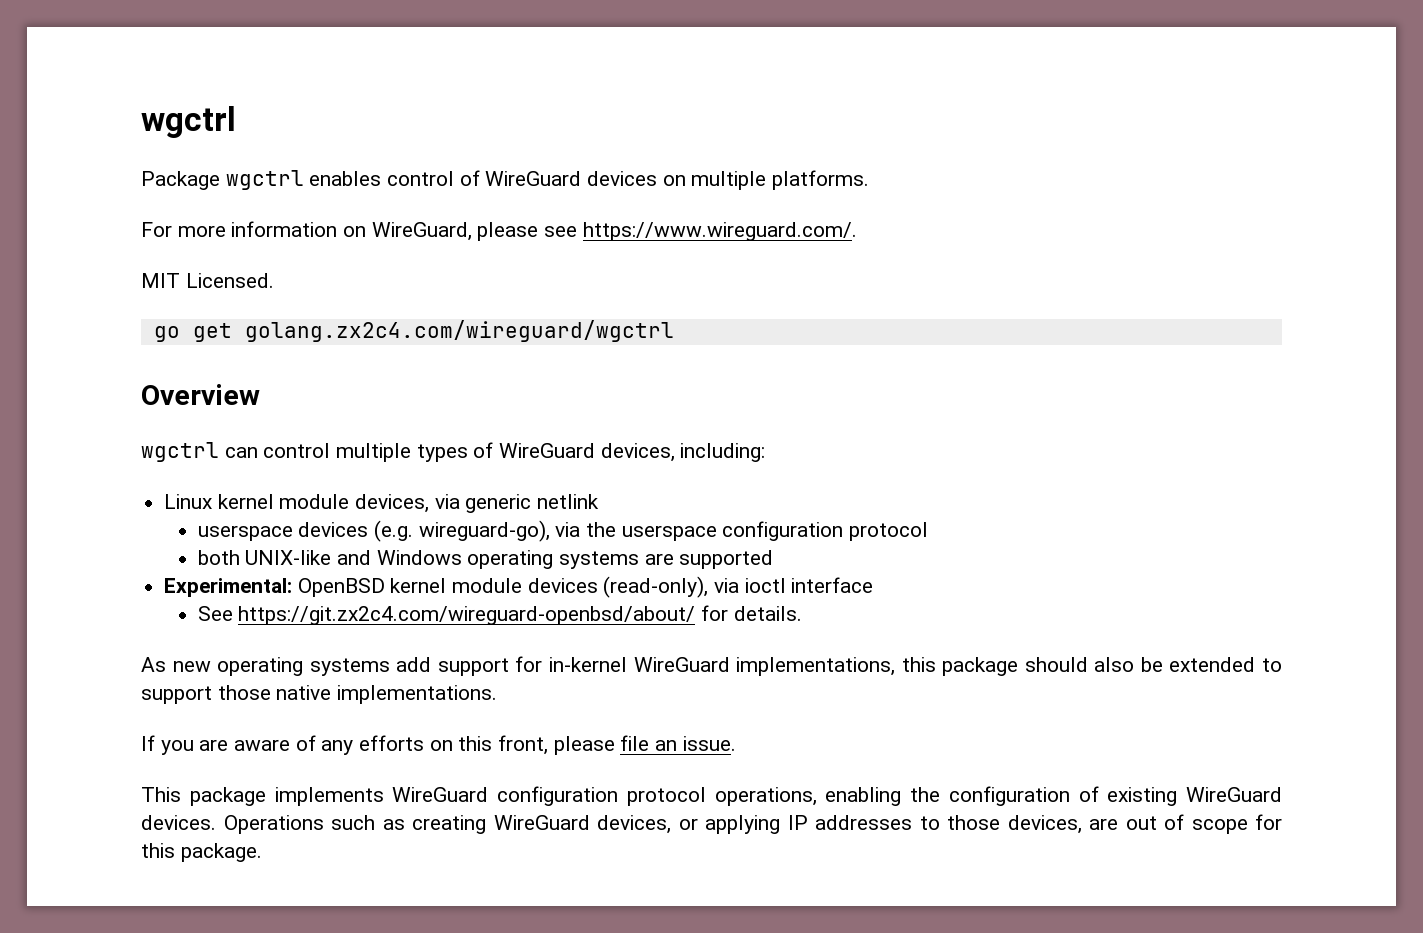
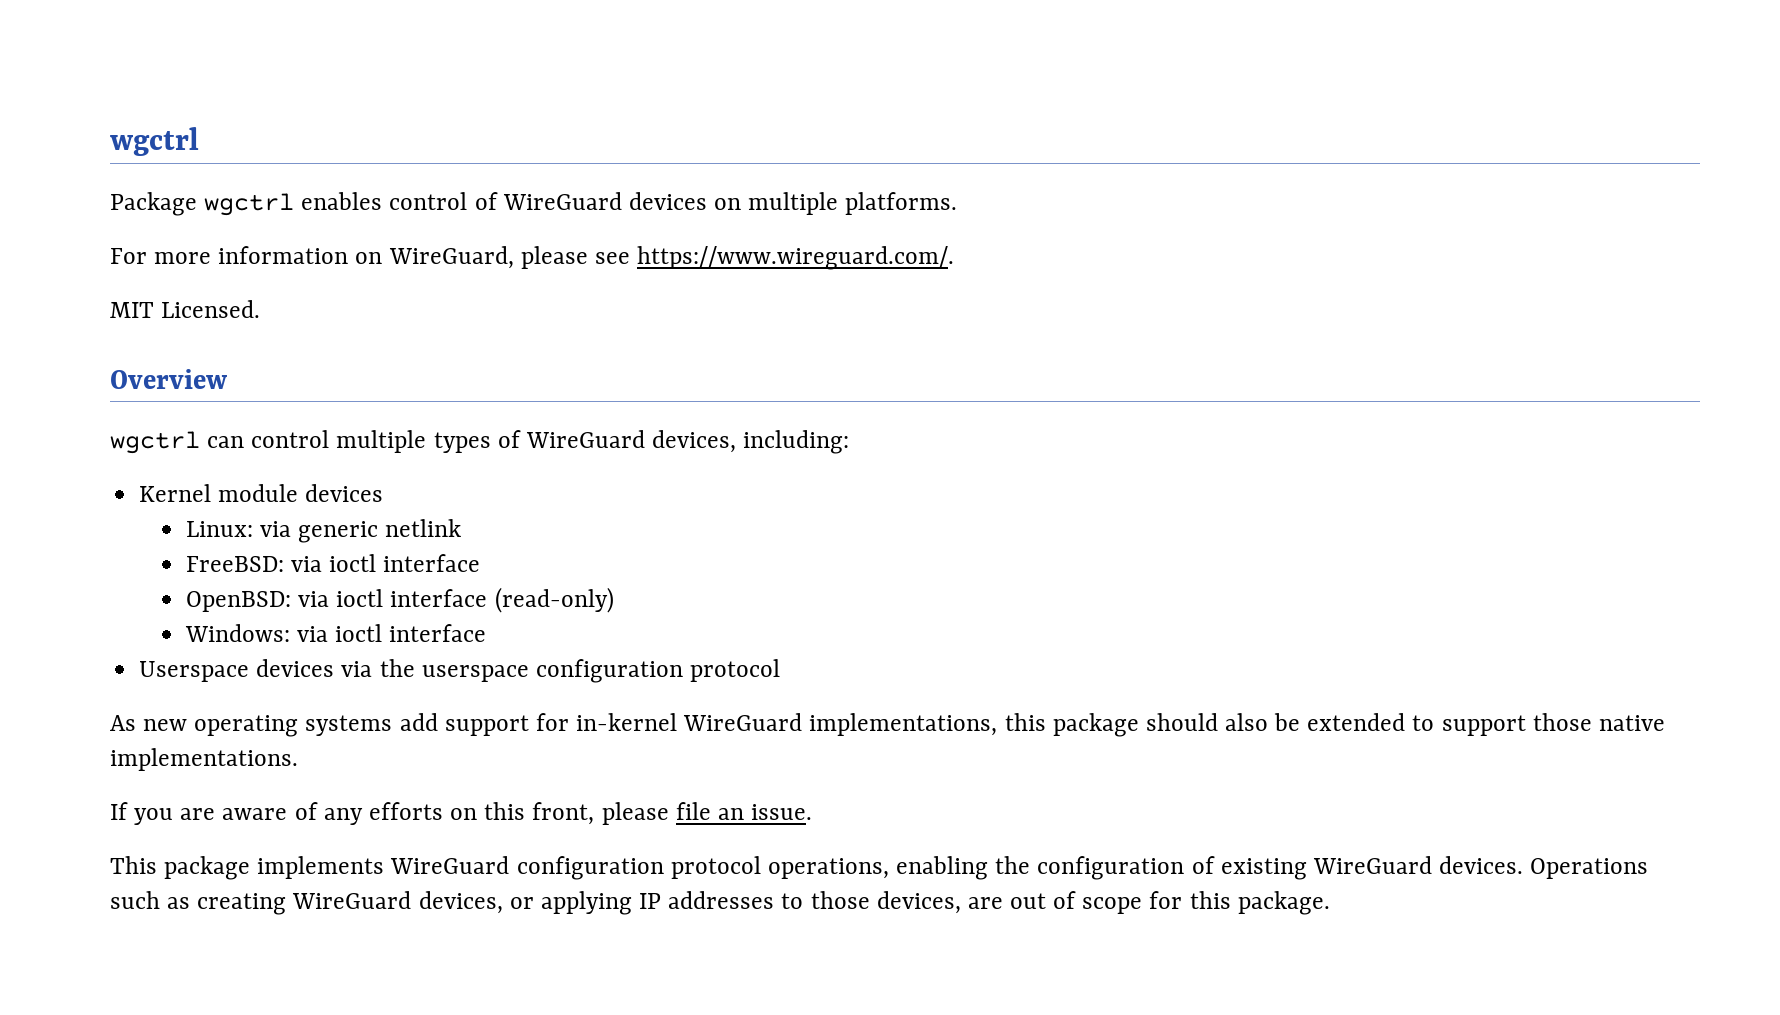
[153,320,674,342] // go get golang.zx2c4.com/wireguard/wgctrl -> (261, 309) none
[164,494,430,513] Linux kernel module devices, -> [139,484,384,502] [185,521,253,537] Kernel module devices // Linux:
[197,520,550,542] userspace devices (e.g. wireguard-go), -> [185,554,481,572] [185,587,614,613] [184,624,487,642] [139,659,335,682] FreeBSD: via ioctl interface // OpenBSD: via ioctl interface (read-only) // Windows: via ioctl interface // Userspace devices
[197,550,774,569] [164,576,874,598] [197,605,802,625] // both UNIX-like and Windows operating systems are supported // Experimental: OpenBSD kernel module devices (read-only), via ioctl interface // See https://git.zx2c4.com/wireguard-openbsd/about/ for details. -> (781, 670) none

